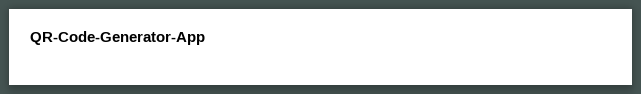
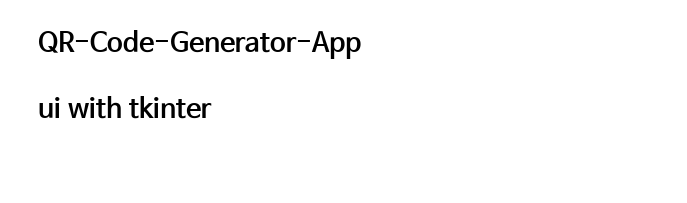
(205, 38) none -> [38,96,213,119] // ui with tkinter

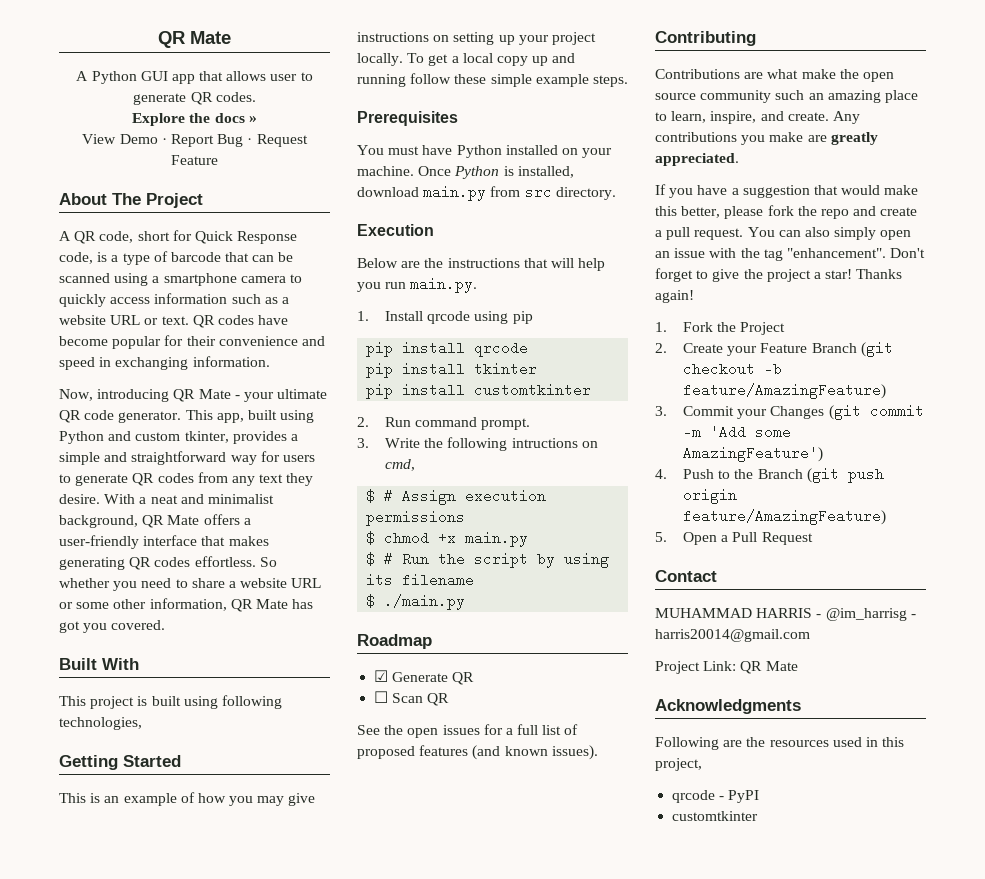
[38,30,361,59] [38,96,213,119] QR-Code-Generator-App // ui with tkinter -> [158,31,231,48] [76,71,313,84] [133,92,256,105] [132,113,257,126] [82,134,308,147] [171,155,218,165] [59,193,203,208] [59,230,298,244] [59,251,294,265] [59,273,302,286] [59,293,289,307] [59,315,289,328] [59,335,325,349] [59,356,270,370] [59,389,328,402] [59,410,315,423] [59,431,298,444] [59,451,315,465] [59,472,314,486] [59,494,274,504] [59,514,251,528] [59,535,269,549] [59,556,277,570] [59,578,322,591] [59,598,314,612] [59,620,166,633] [59,658,139,670] [59,695,282,709] [59,717,142,730] [59,755,181,770] [59,792,316,806] [357,32,596,45] [357,53,576,66] [357,73,628,87] [357,111,458,126] [357,145,613,158] [357,166,574,179] [357,185,616,201] [357,224,434,236] [357,258,606,271] [357,277,478,293] [357,311,533,324] [366,341,529,357] [366,362,538,378] [366,383,592,399] [357,417,531,430] [357,437,598,451] [384,459,415,471] [366,489,547,505] [366,510,466,526] [366,531,529,547] [366,552,610,568] [366,573,475,587] [366,594,466,610] [357,634,432,649] [374,670,475,685] [374,691,450,706] [357,724,579,738] [357,745,598,760] [655,31,756,46] [655,69,894,82] [655,90,918,103] [655,111,860,124] [655,132,878,145] [655,153,739,166] [655,184,919,198] [655,205,918,219] [655,227,912,240] [655,248,926,261] [655,268,903,282] [655,290,694,303] [655,322,786,335] [655,342,893,357] [682,362,782,376] [682,383,886,399] [655,404,924,420] [682,425,791,439] [682,446,823,462] [655,468,884,483] [682,489,737,504] [682,509,886,525] [655,532,813,545] [655,570,717,582] [655,608,916,621] [655,629,810,642] [655,661,798,674] [655,699,801,714] [655,737,905,750] [655,758,702,771] [672,790,760,803] [672,811,759,821] QR Mate // A Python GUI app that allows user to generate QR codes. // Explore the docs » // View Demo · Report Bug · Request Feature // About The Project // A QR code, short for Quick Response code, is a type of barcode that can be scanned using a smartphone camera to quickly access information such as a website URL or text. QR codes have become popular for their convenience and speed in exchanging information. // Now, introducing QR Mate - your ultimate QR code generator. This app, built using Python and custom tkinter, provides a simple and straightforward way for users to generate QR codes from any text they desire. With a neat and minimalist background, QR Mate offers a user-friendly interface that makes generating QR codes effortless. So whether you need to share a website URL or some other information, QR Mate has got you covered. // Built With // This project is built using following technologies, // Getting Started // This is an example of how you may give instructions on setting up your project locally. To get a local copy up and running follow these simple example steps. // Prerequisites // You must have Python installed on your machine. Once Python is installed, download main.py from src directory. // Execution // Below are the instructions that will help you run main.py. // 1. Install qrcode using pip // pip install qrcode // pip install tkinter // pip install customtkinter // 2. Run command prompt. // 3. Write the following intructions on cmd, // $ # Assign execution permissions // $ chmod +x main.py // $ # Run the script by using its filename // $ ./main.py // Roadmap // ☑ Generate QR // ☐ Scan QR // See the open issues for a full list of proposed features (and known issues). // Contributing // Contributions are what make the open source community such an amazing place to learn, inspire, and create. Any contributions you make are greatly appreciated. // If you have a suggestion that would make this better, please fork the repo and create a pull request. You can also simply open an issue with the tag "enhancement". Don't forget to give the project a star! Thanks again! // 1. Fork the Project // 2. Create your Feature Branch (git checkout -b feature/AmazingFeature) // 3. Commit your Changes (git commit -m 'Add some AmazingFeature') // 4. Push to the Branch (git push origin feature/AmazingFeature) // 5. Open a Pull Request // Contact // MUHAMMAD HARRIS - @im_harrisg - harris20014@gmail.com // Project Link: QR Mate // Acknowledgments // Following are the resources used in this project, // qrcode - PyPI // customtkinter

